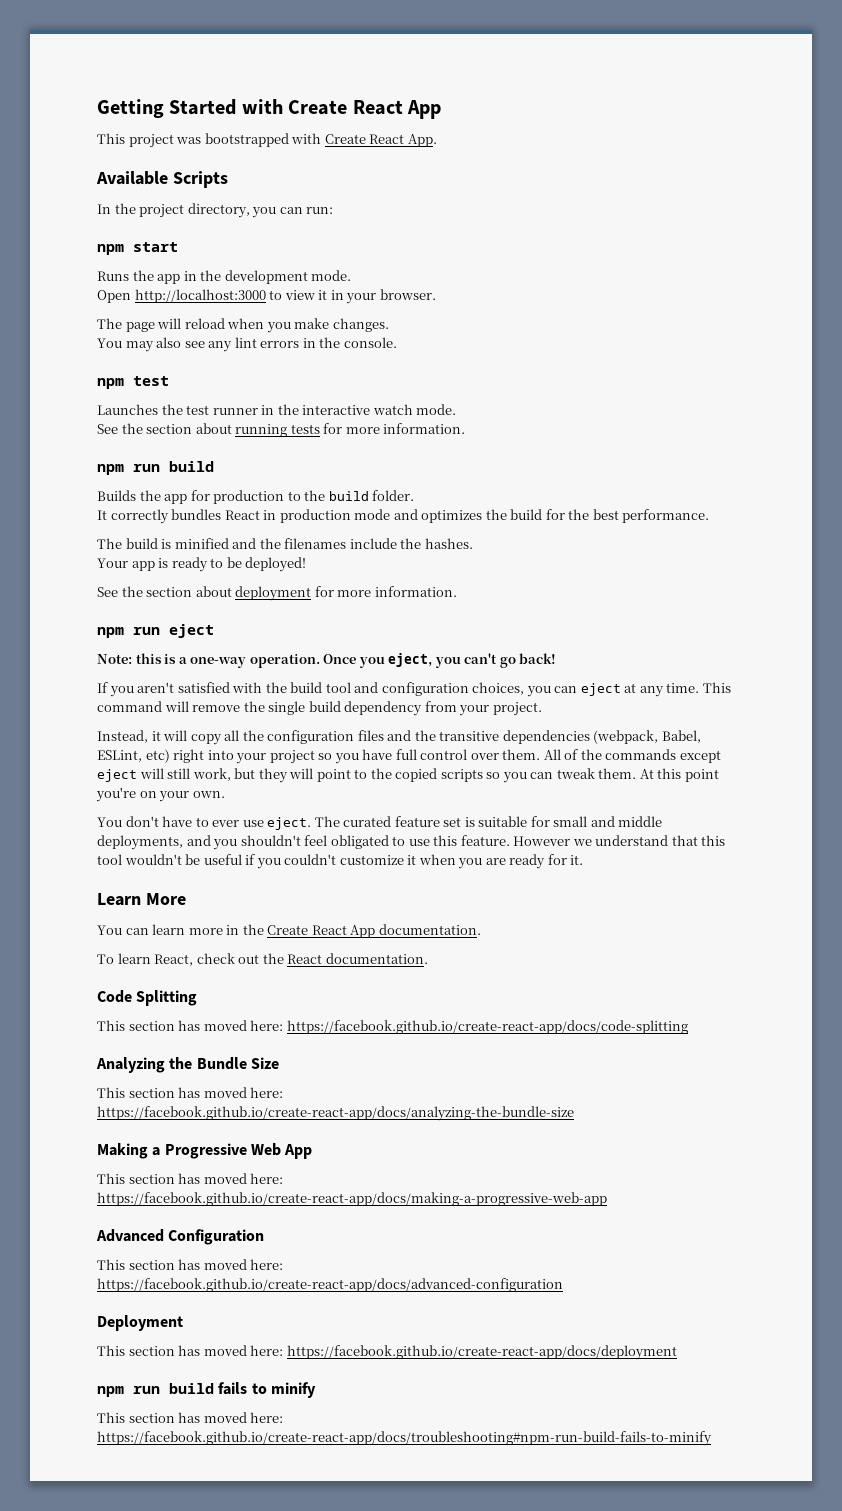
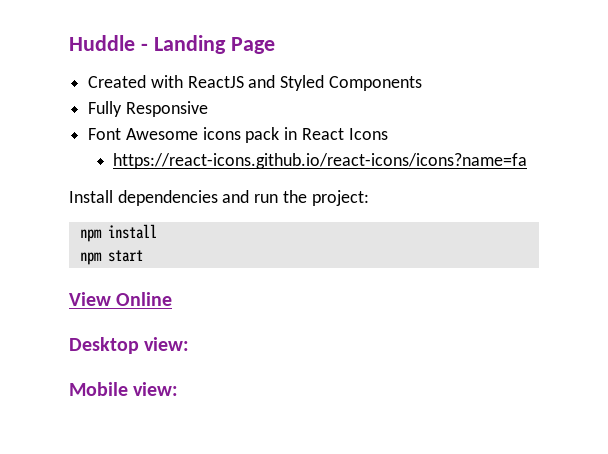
[97,99,441,119] [97,133,437,148] [96,171,228,188] [97,203,334,218] [97,242,178,255] [97,270,352,284] [97,289,436,304] [97,318,389,333] [97,337,397,352] [97,376,169,389] [97,404,457,415] [97,423,466,437] [97,461,214,475] [97,490,415,504] [97,509,710,524] [97,538,473,549] [97,557,307,572] [97,586,457,601] [97,624,214,638] [97,653,557,668] [97,682,731,697] [97,701,542,716] [97,730,701,745] [97,749,721,764] [97,768,719,783] [96,787,225,802] [97,816,663,830] [97,835,726,850] [97,854,584,869] [97,893,186,906] [97,924,481,938] [97,953,428,966] [97,990,198,1006] [97,1020,688,1034] [96,1057,279,1073] [97,1087,284,1098] [97,1106,574,1121] [97,1143,313,1159] [97,1173,284,1184] [97,1192,607,1206] [96,1229,265,1245] [97,1259,284,1270] [97,1278,563,1292] [97,1315,183,1331] [97,1345,677,1360] [97,1382,316,1398] [97,1412,284,1423] [97,1431,712,1446] Getting Started with Create React App // This project was bootstrapped with Create React App. // Available Scripts // In the project directory, you can run: // npm start // Runs the app in the development mode. // Open http://localhost:3000 to view it in your browser. // The page will reload when you make changes. // You may also see any lint errors in the console. // npm test // Launches the test runner in the interactive watch mode. // See the section about running tests for more information. // npm run build // Builds the app for production to the build folder. // It correctly bundles React in production mode and optimizes the build for the best performance. // The build is minified and the filenames include the hashes. // Your app is ready to be deployed! // See the section about deployment for more information. // npm run eject // Note: this is a one-way operation. Once you eject, you can't go back! // If you aren't satisfied with the build tool and configuration choices, you can eject at any time. This command will remove the single build dependency from your project. // Instead, it will copy all the configuration files and the transitive dependencies (webpack, Babel, ESLint, etc) right into your project so you have full control over them. All of the commands except eject will still work, but they will point to the copied scripts so you can tweak them. At this point you're on your own. // You don't have to ever use eject. The curated feature set is suitable for small and middle deployments, and you shouldn't feel obligated to use this feature. However we understand that this tool wouldn't be useful if you couldn't customize it when you are ready for it. // Learn More // You can learn more in the Create React App documentation. // To learn React, check out the React documentation. // Code Splitting // This section has moved here: https://facebook.github.io/create-react-app/docs/code-splitting // Analyzing the Bundle Size // This section has moved here: https://facebook.github.io/create-react-app/docs/analyzing-the-bundle-size // Making a Progressive Web App // This section has moved here: https://facebook.github.io/create-react-app/docs/making-a-progressive-web-app // Advanced Configuration // This section has moved here: https://facebook.github.io/create-react-app/docs/advanced-configuration // Deployment // This section has moved here: https://facebook.github.io/create-react-app/docs/deployment // npm run build fails to minify // This section has moved here: https://facebook.github.io/create-react-app/docs/troubleshooting#npm-run-build-fails-to-minify -> [69,35,275,54] [88,75,422,91] [88,101,208,117] [88,127,388,143] [113,153,528,169] [69,190,369,206] [79,224,157,242] [79,250,143,265] [69,292,173,306] [69,337,190,354] [69,382,179,396] Huddle - Landing Page // Created with ReactJS and Styled Components // Fully Responsive // Font Awesome icons pack in React Icons // https://react-icons.github.io/react-icons/icons?name=fa // Install dependencies and run the project: // npm install // npm start // View Online // Desktop view: // Mobile view:

